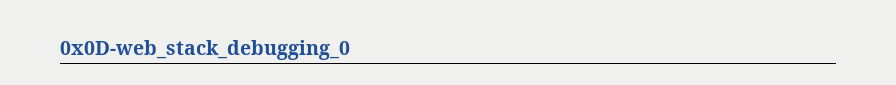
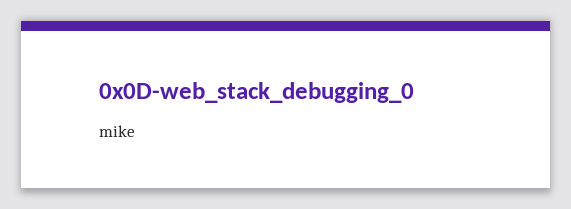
(350, 50) none -> [99,125,135,137] // mike

